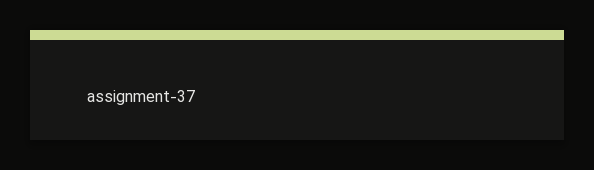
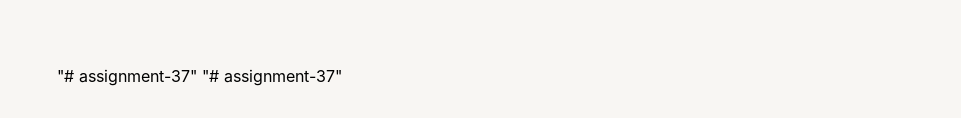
[87,90,195,105] assignment-37 -> [57,69,342,86] "# assignment-37" "# assignment-37"

